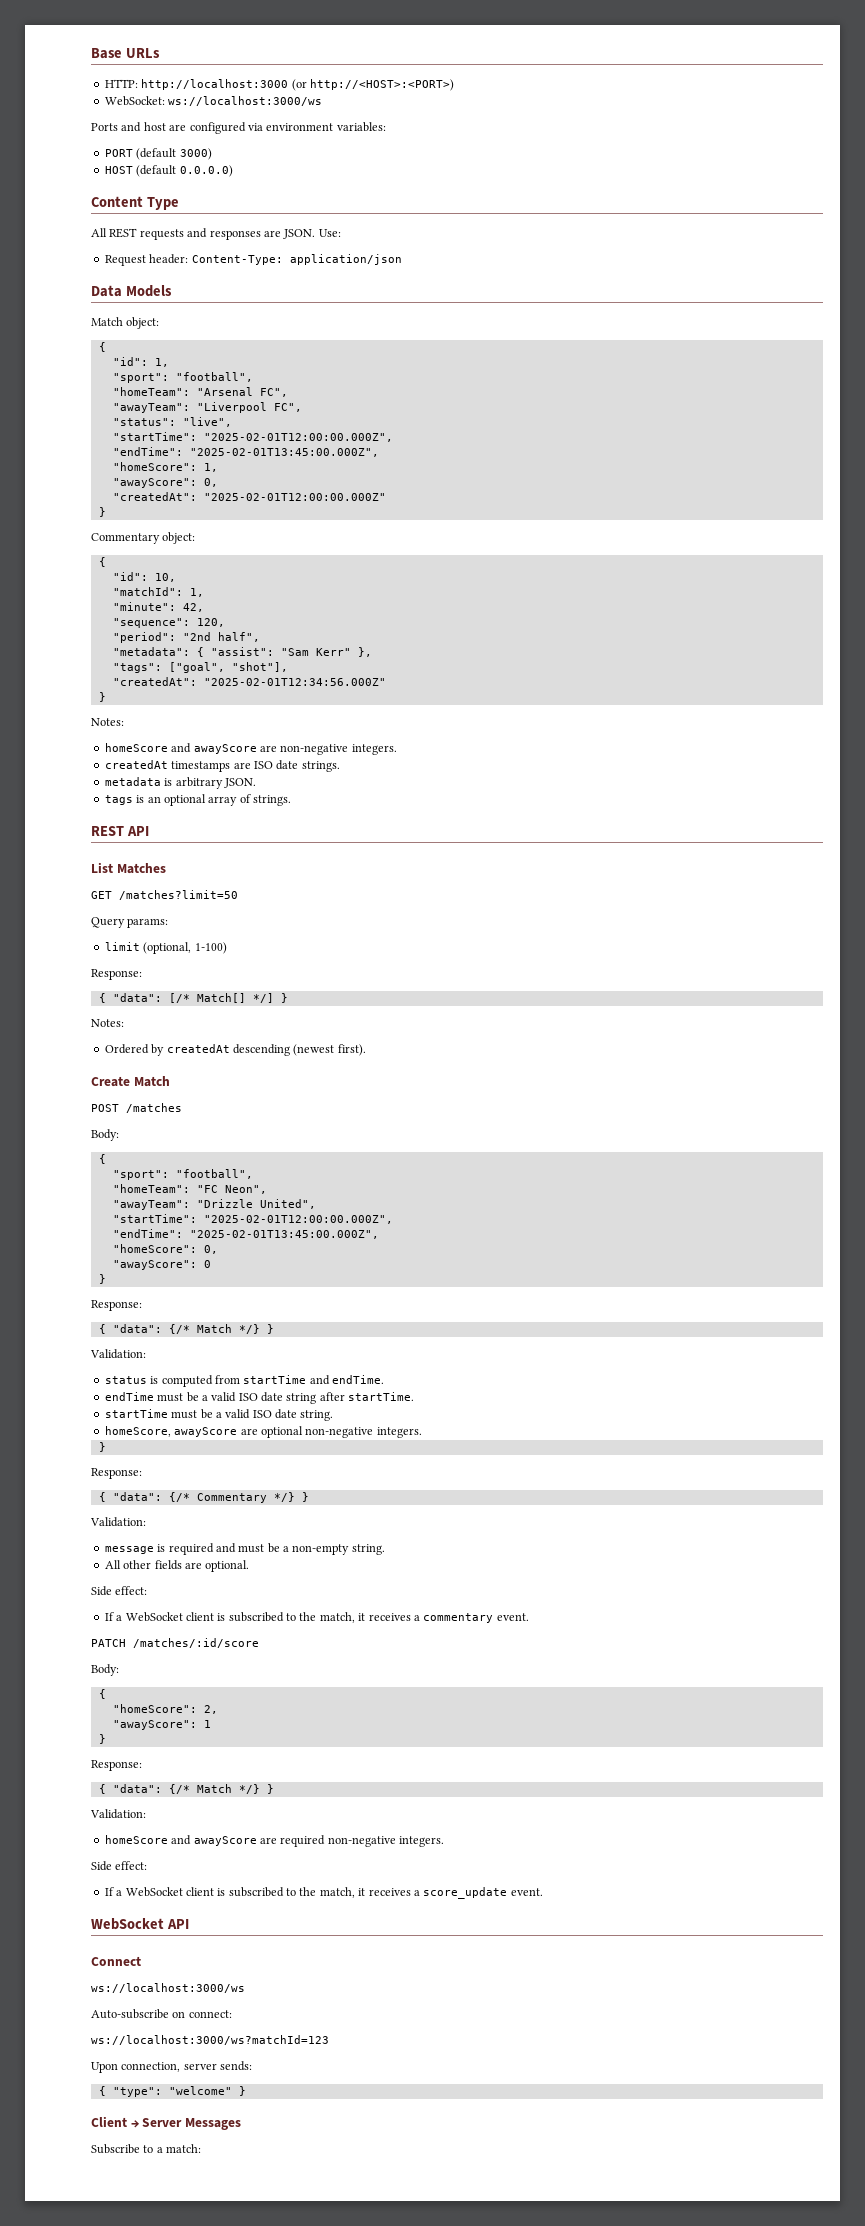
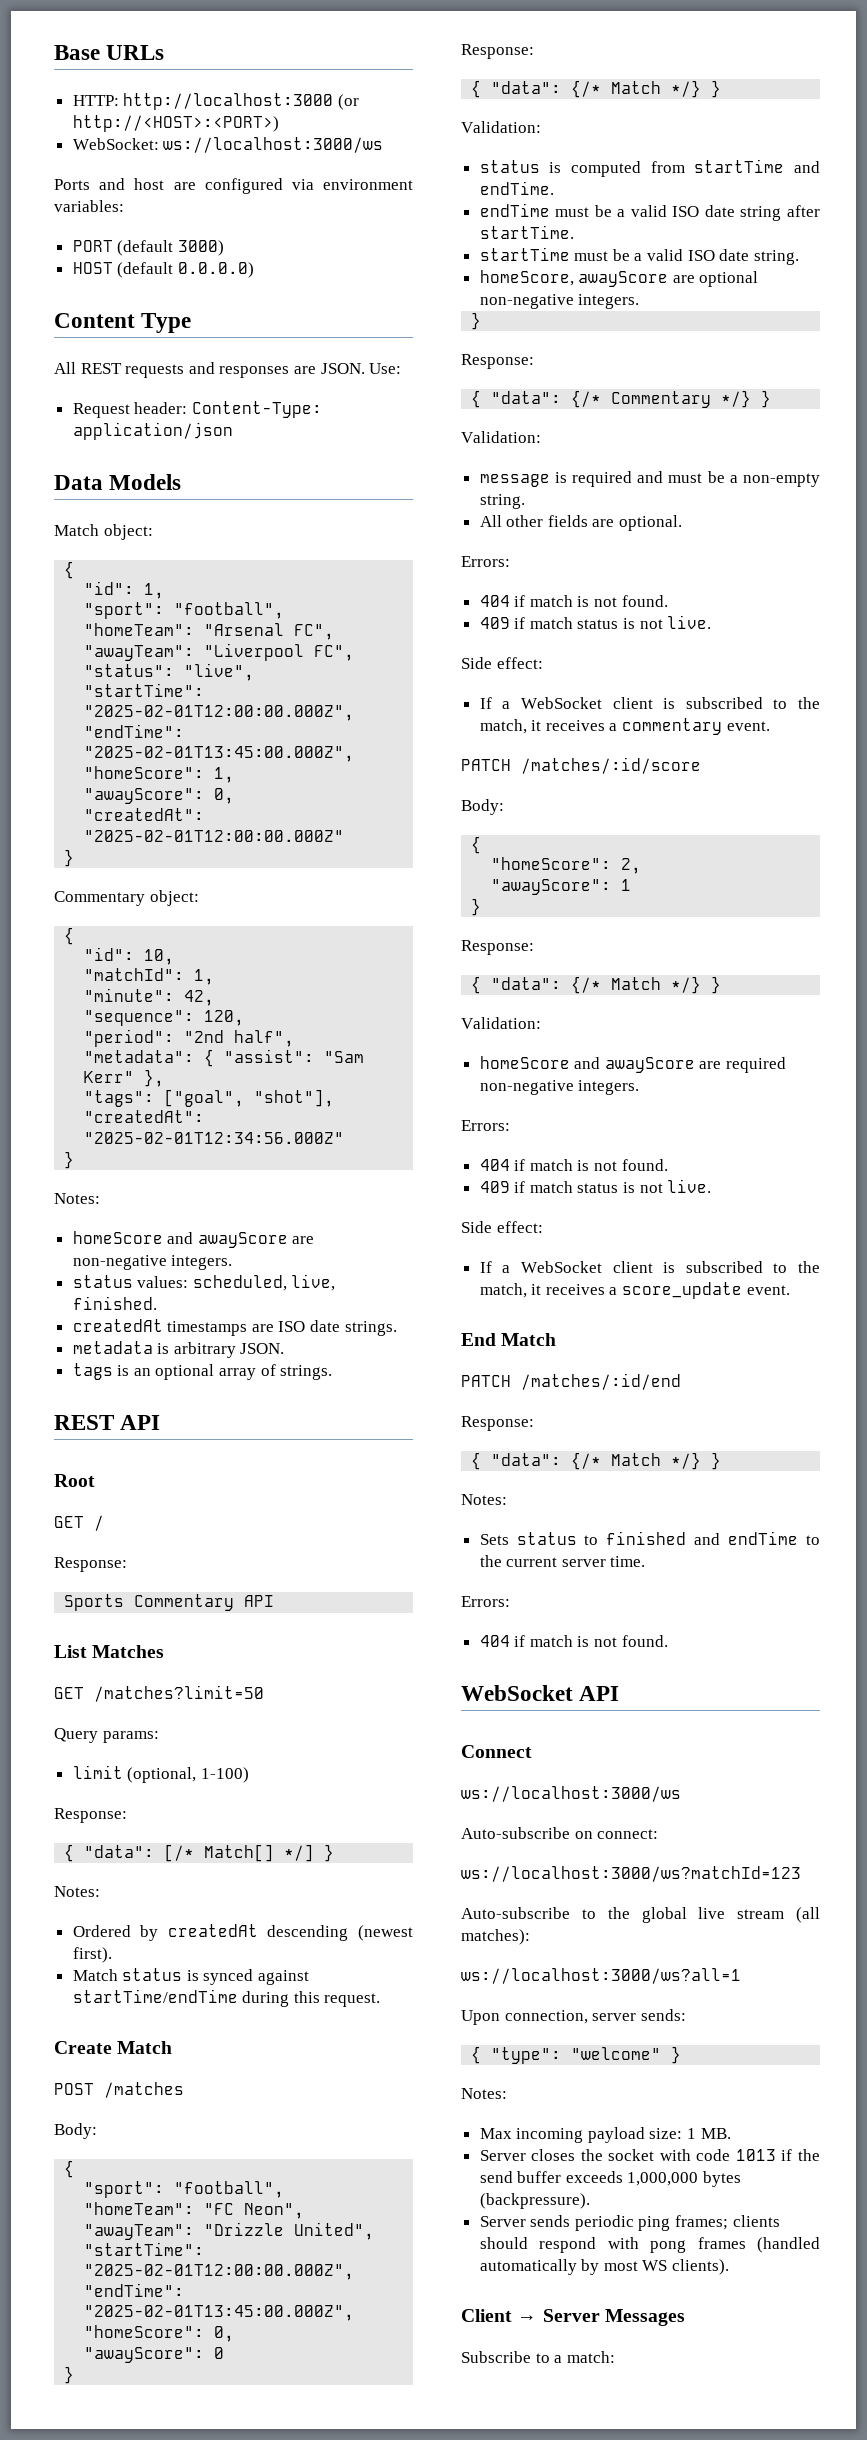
(397, 749) none -> [72,1274,336,1291] [72,1296,157,1310] // status values: scheduled, live, finished.
(149, 831) none -> [54,1474,95,1487] [54,1515,104,1531] [54,1557,127,1572] [64,1594,275,1611] // Root // GET / // Response: // Sports Commentary API
(366, 1050) none -> [72,1968,310,1985] [72,1989,381,2007] // Match status is synced against startTime/endTime during this request.
(250, 1566) none -> [461,556,510,567] [479,595,668,607] [479,615,712,629] // Errors: // 404 if match is not found. // 409 if match status is not live.
(444, 1841) none -> [461,1120,510,1131] [479,1159,668,1171] [479,1179,712,1193] // Errors: // 404 if match is not found. // 409 if match status is not live.
(543, 1892) none -> [461,1333,557,1346] [461,1373,681,1390] [461,1416,534,1431] [471,1452,722,1470] [461,1494,507,1505] [479,1531,820,1545] [479,1555,646,1567] [461,1596,510,1607] [479,1635,668,1647] // End Match // PATCH /matches/:id/end // Response: // { "data": {/* Match */} } // Notes: // Sets status to finished and endTime to the current server time. // Errors: // 404 if match is not found.
(329, 2040) none -> [461,1907,820,1923] [461,1929,530,1945] [461,1968,741,1984] // Auto-subscribe to the global live stream (all matches): // ws://localhost:3000/ws?all=1
(246, 2091) none -> [461,2088,507,2099] [479,2127,731,2143] [479,2149,820,2161] [479,2171,742,2187] [479,2193,590,2209] [479,2215,780,2231] [479,2237,820,2253] [479,2259,730,2275] // Notes: // Max incoming payload size: 1 MB. // Server closes the socket with code 1013 if the send buffer exceeds 1,000,000 bytes (backpressure). // Server sends periodic ping frames; clients should respond with pong frames (handled automatically by most WS clients).

